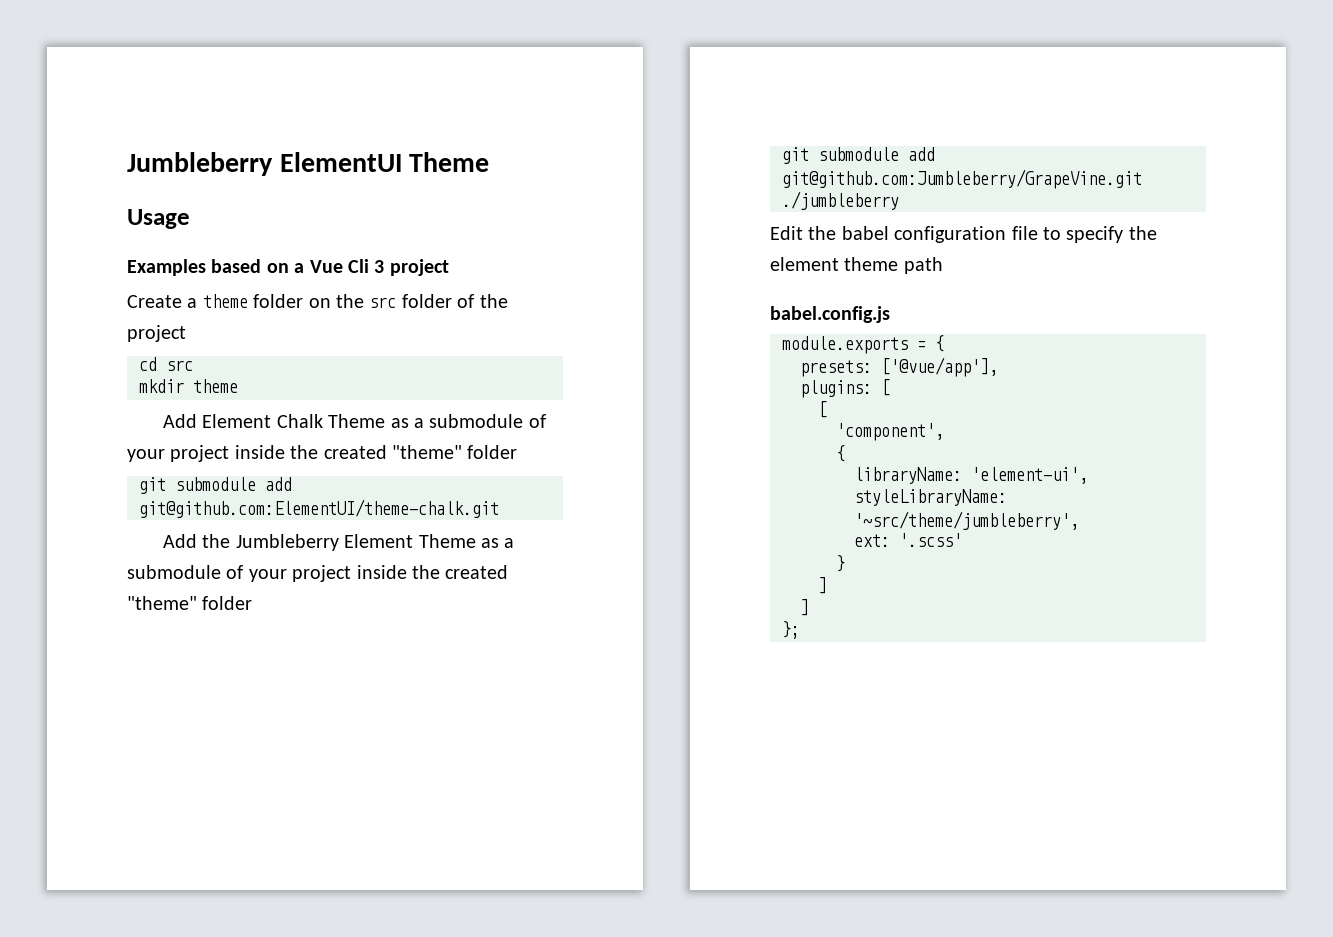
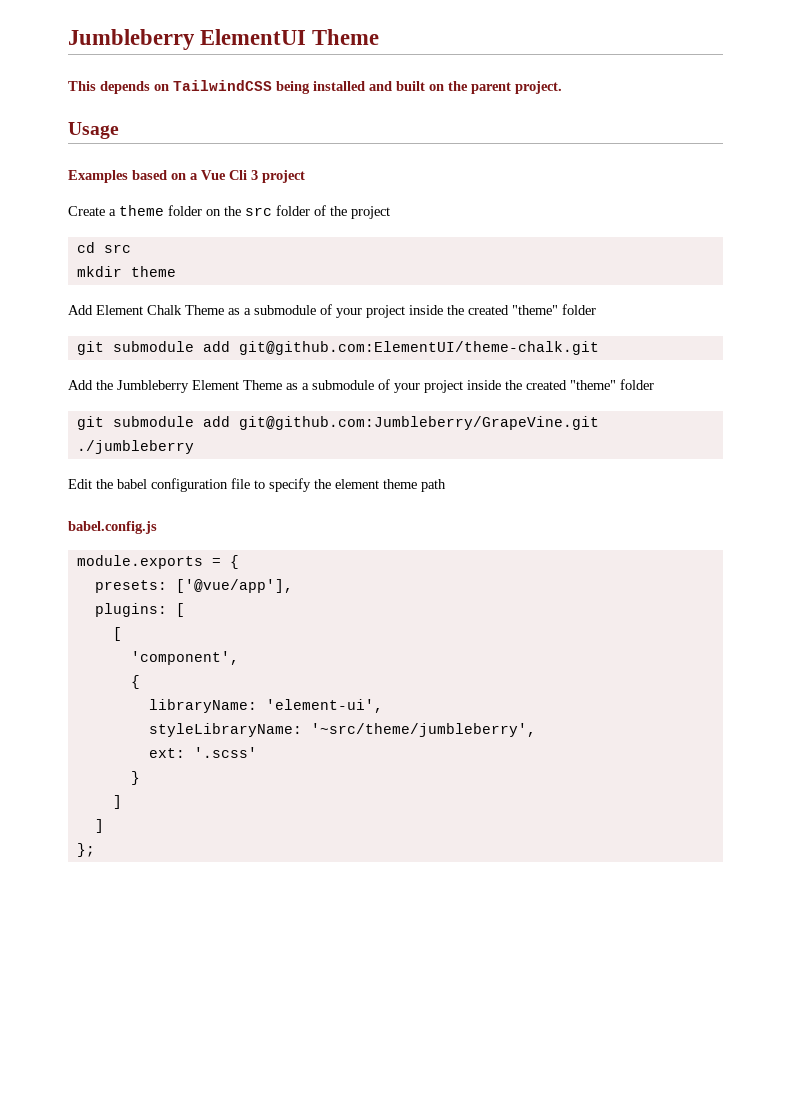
(490, 162) none -> [68,80,562,94] // This depends on TailwindCSS being installed and built on the parent project.

